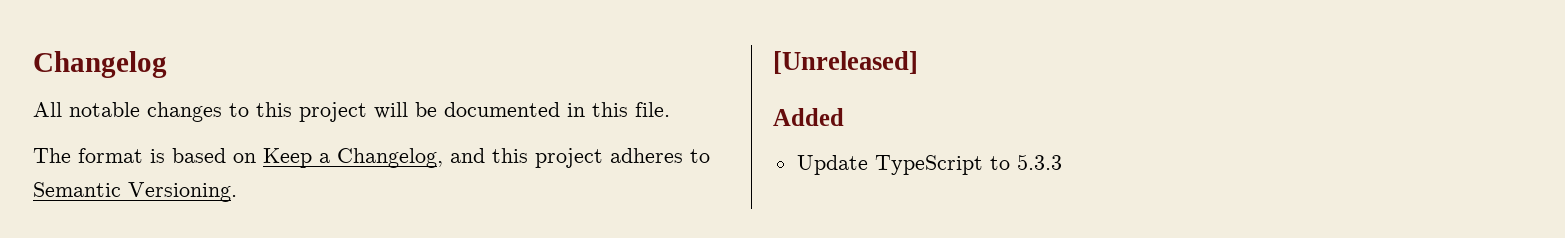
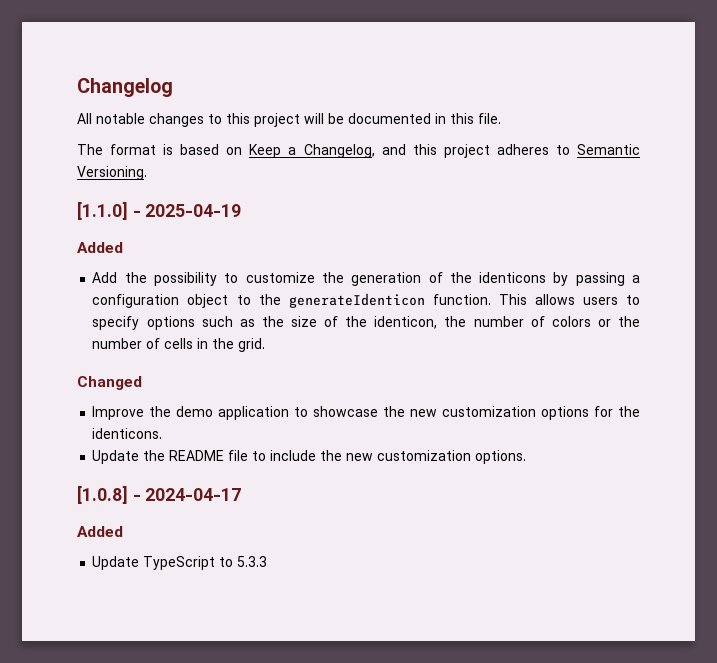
[773,51,918,74] [Unreleased] -> [77,201,242,220] [77,242,123,253] [92,272,640,286] [92,293,640,308] [92,316,640,330] [92,338,266,352] [77,376,142,390] [92,406,640,420] [92,428,163,439] [92,450,527,464] [77,485,242,504] [1.1.0] - 2025-04-19 // Added // Add the possibility to customize the generation of the identicons by passing a configuration object to the generateIdenticon function. This allows users to specify options such as the size of the identicon, the number of colors or the number of cells in the grid. // Changed // Improve the demo application to showcase the new customization options for the identicons. // Update the README file to include the new customization options. // [1.0.8] - 2024-04-17

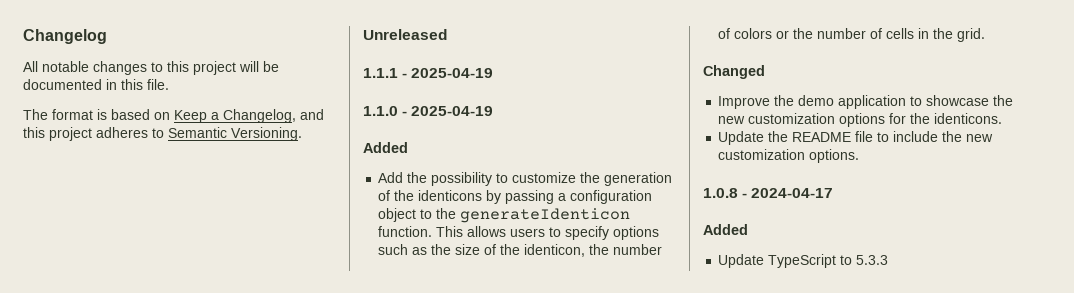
[77,201,128,220] [1.1.0] -> [363,29,447,40] [363,68,494,78] [363,106,398,116] Unreleased // 1.1.1 - 2025-04-19 // 1.1.0
[77,485,128,504] [1.0.8] -> [703,188,738,198] 1.0.8

